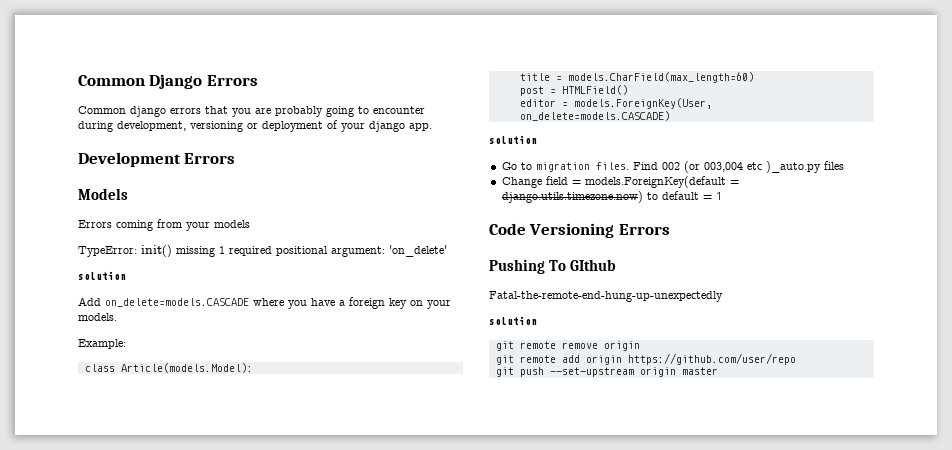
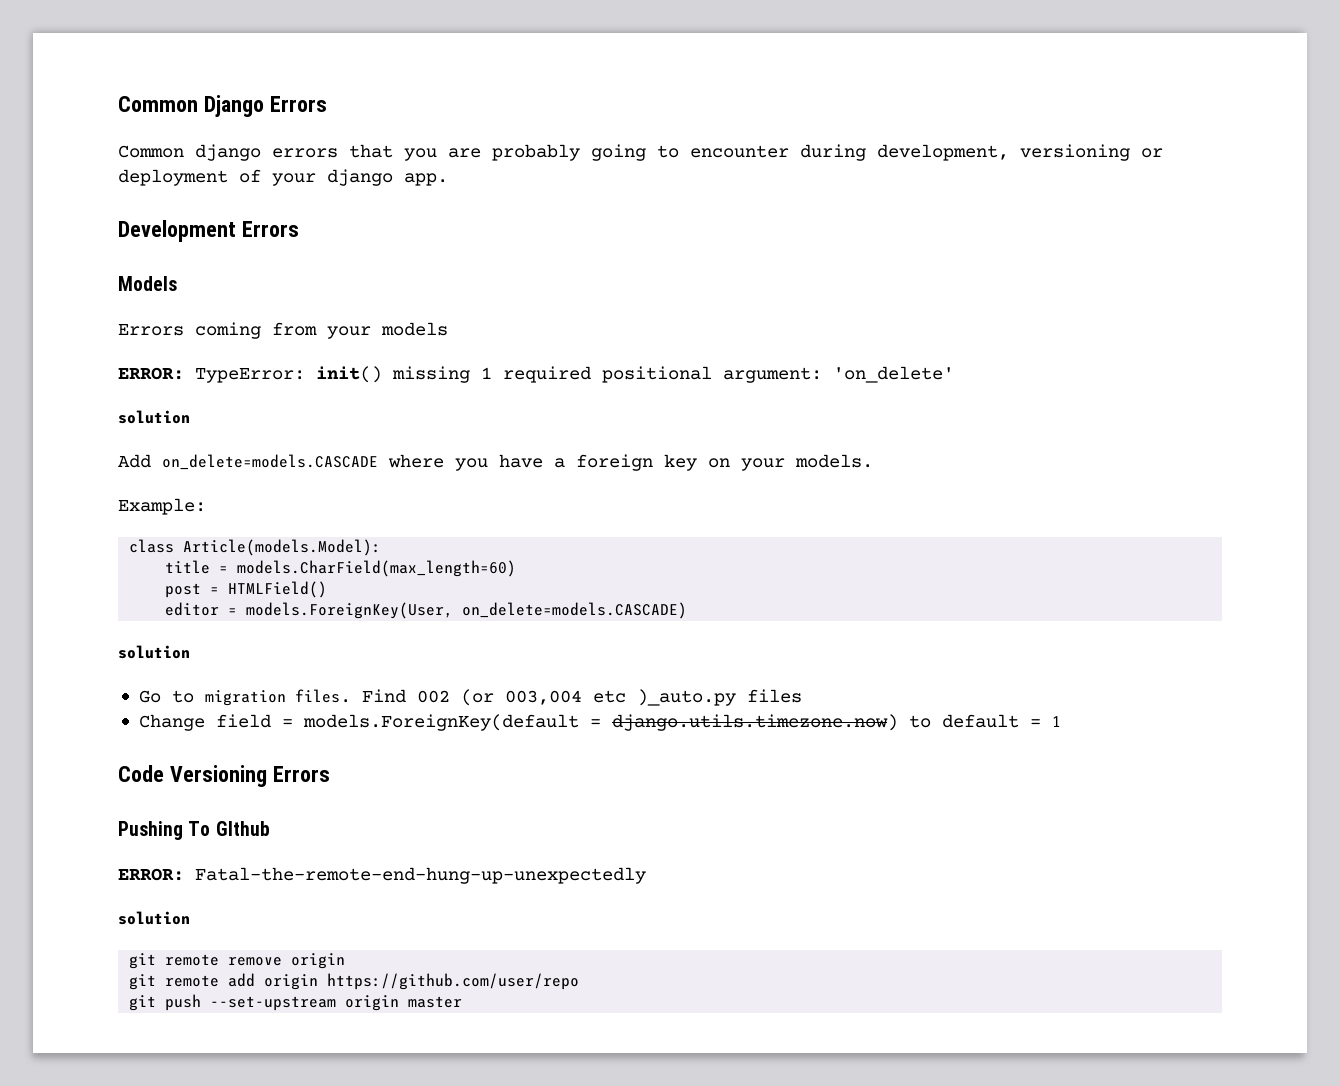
(250, 224) none -> [118,367,184,380] ERROR:
(616, 265) none -> [118,868,184,881] ERROR:

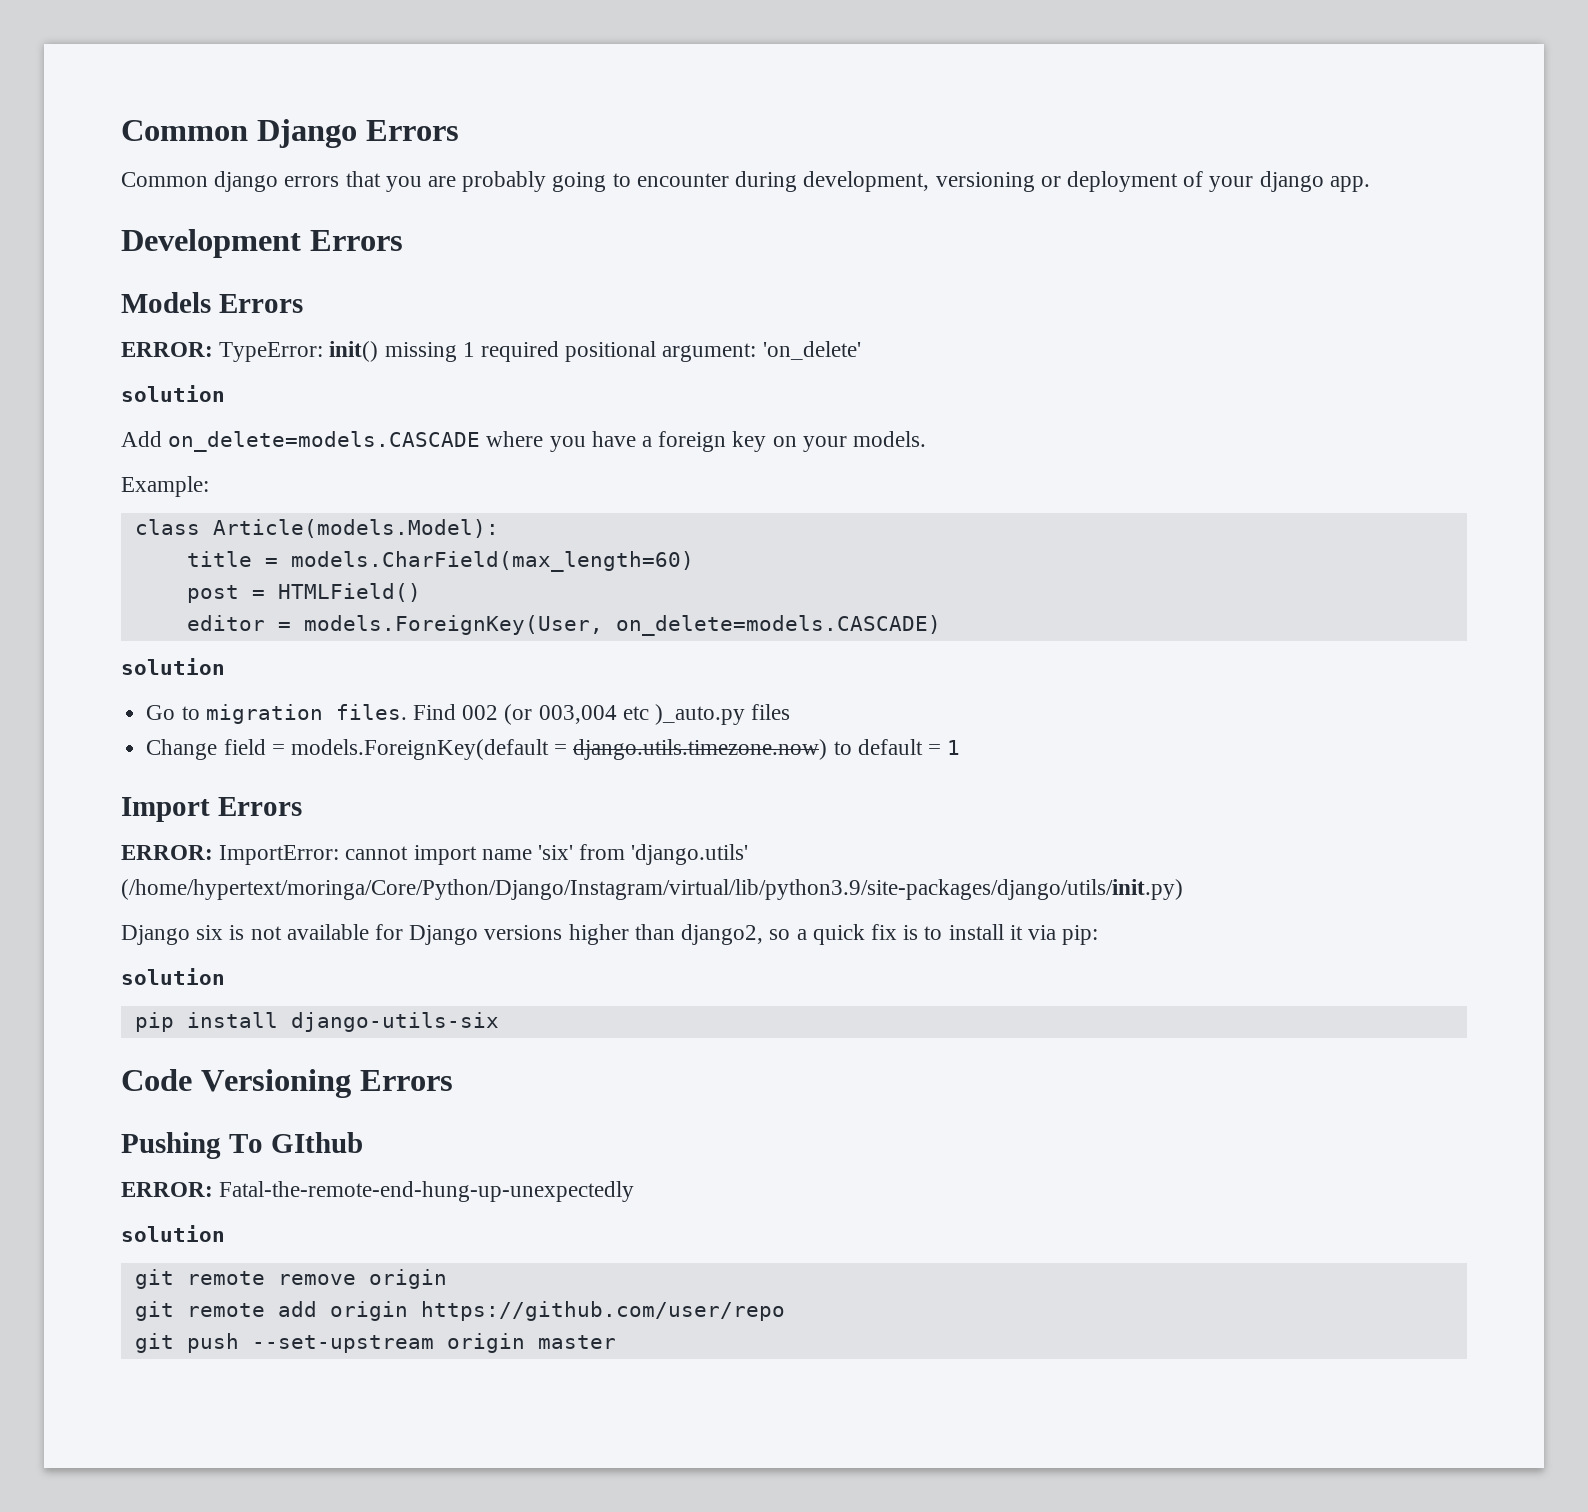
[118,322,448,339] // Errors coming from your models -> [218,294,303,313] Errors
(1061, 721) none -> [121,797,302,822] [121,844,749,865] [121,879,1183,900] [121,924,1099,945] [121,968,225,985] [134,1012,499,1032] // Import Errors // ERROR: ImportError: cannot import name 'six' from 'django.utils' (/home/hypertext/moringa/Core/Python/Django/Instagram/virtual/lib/python3.9/site-packages/django/utils/init.py) // Django six is not available for Django versions higher than django2, so a quick fix is to install it via pip: // solution // pip install django-utils-six

